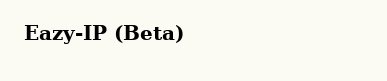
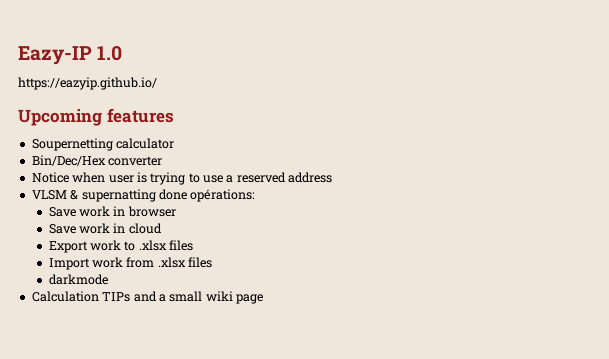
[114,25,184,43] (Beta) -> [97,45,123,61] [18,77,157,90] [18,108,174,126] [31,138,175,151] [31,155,163,166] [31,172,333,185] [31,189,256,202] [48,206,176,217] [48,223,162,234] [48,240,194,253] [48,257,213,270] [48,274,108,285] [31,291,263,304] 1.0 // https://eazyip.github.io/ // Upcoming features // Soupernetting calculator // Bin/Dec/Hex converter // Notice when user is trying to use a reserved address // VLSM & supernatting done opérations: // Save work in browser // Save work in cloud // Export work to .xlsx files // Import work from .xlsx files // darkmode // Calculation TIPs and a small wiki page

